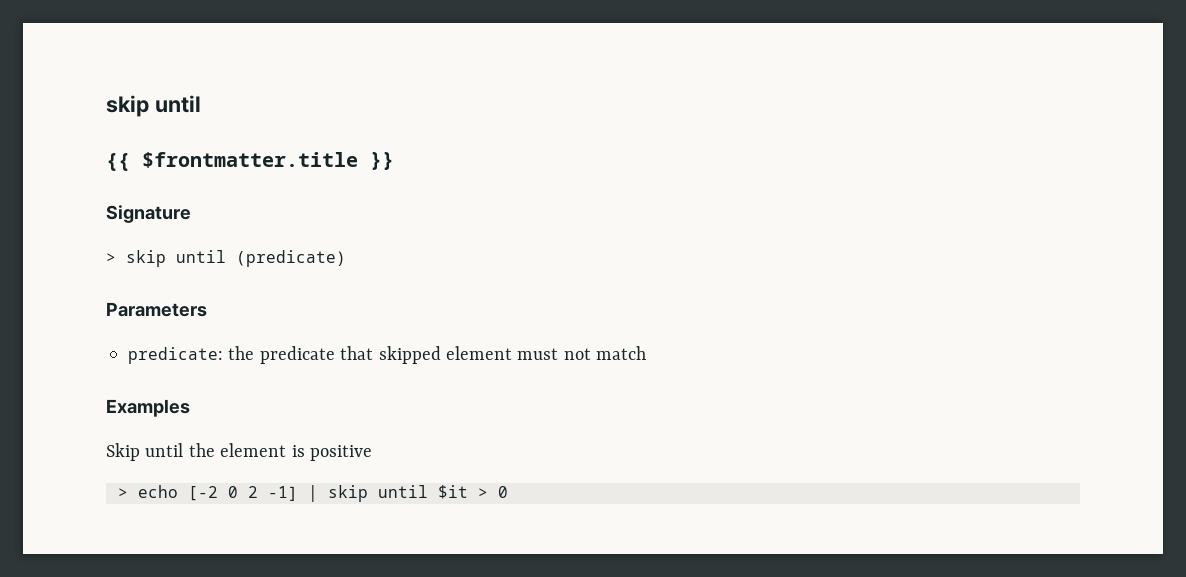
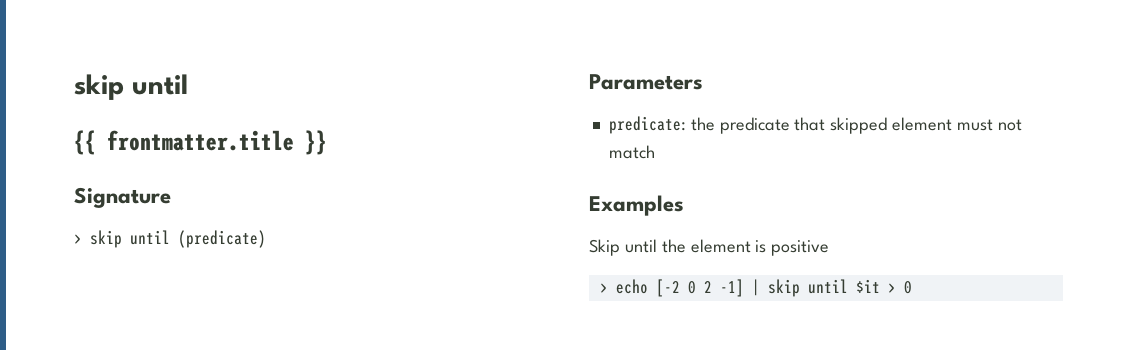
[142,152,358,168] $frontmatter.title -> [107,130,294,151] frontmatter.title

